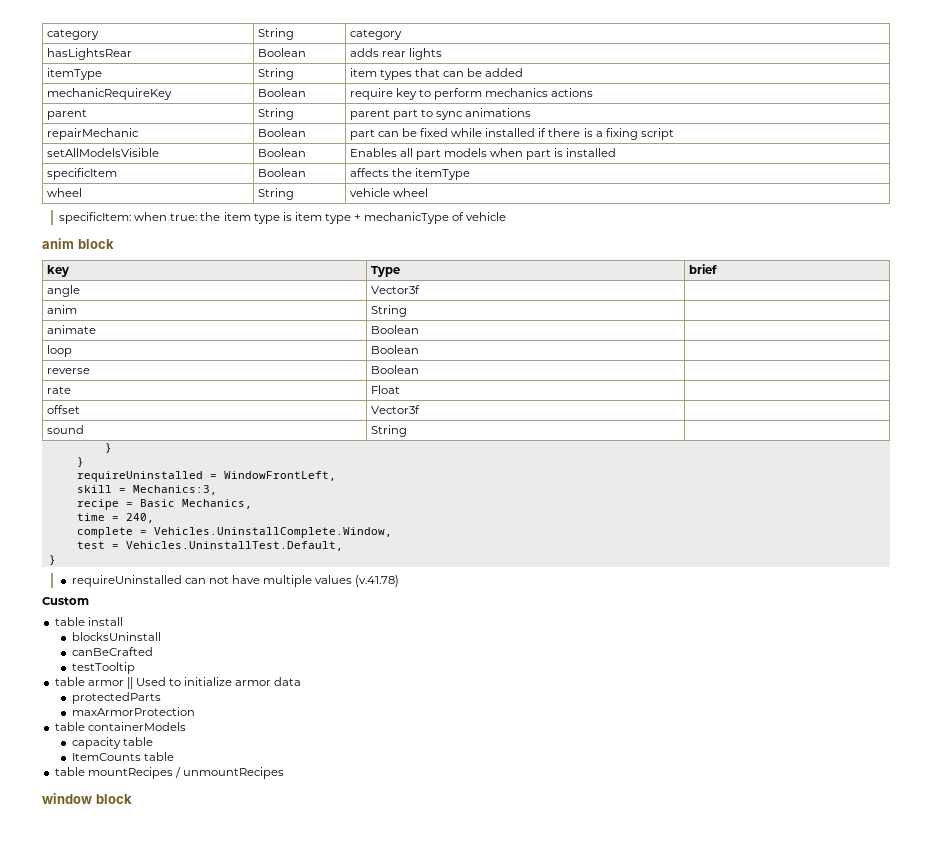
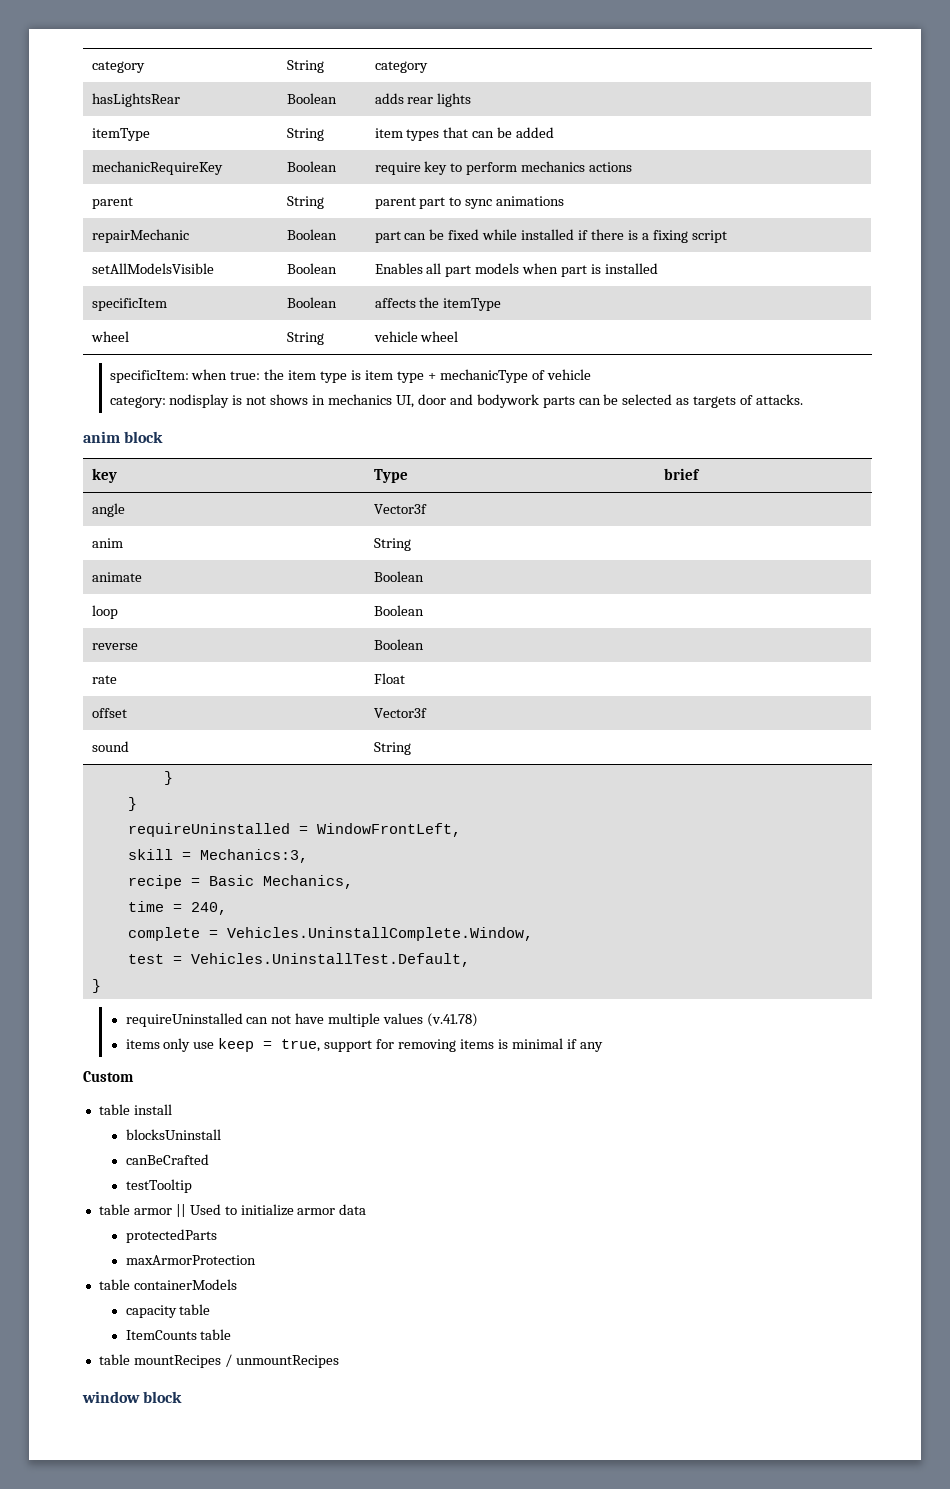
(507, 216) none -> [109,394,804,408] // category: nodisplay is not shows in mechanics UI, door and bodywork parts can be selected as targets of attacks.
(400, 581) none -> [125,1038,603,1052] // items only use keep = true, support for removing items is minimal if any

